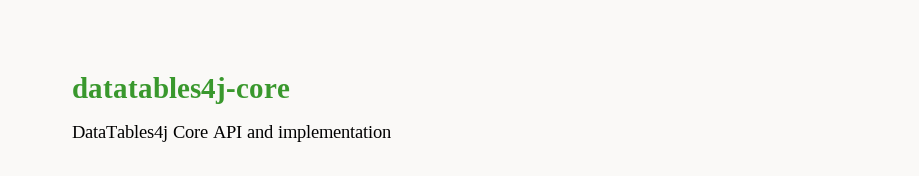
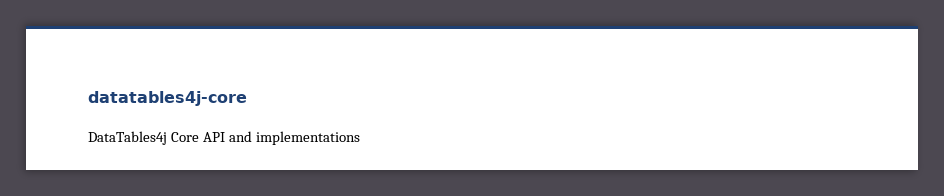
[278,125,391,142] implementation -> [255,131,360,145] implementations

